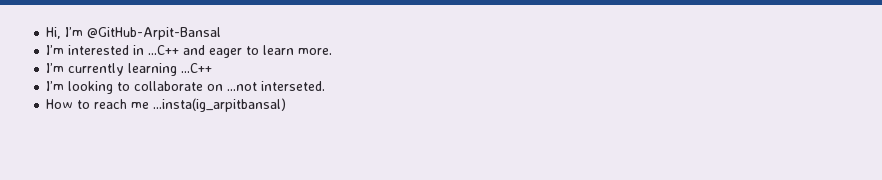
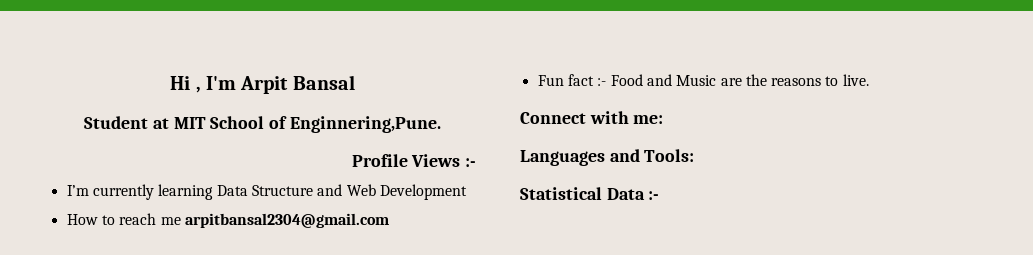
[46,27,222,40] [46,45,333,58] [46,63,213,76] [46,81,326,94] [46,98,287,112] Hi, I’m @GitHub-Arpit-Bansal // I’m interested in ...C++ and eager to learn more. // I’m currently learning ...C++ // I’m looking to collaborate on ...not interseted. // How to reach me ...insta(ig_arpitbansal) -> [170,75,355,94] [84,116,441,133] [351,154,477,167] [66,184,467,200] [66,213,389,228] [537,74,869,86] [520,111,664,124] [520,149,695,166] [520,187,660,200] Hi , I'm Arpit Bansal // Student at MIT School of Enginnering,Pune. // Profile Views :- // I’m currently learning Data Structure and Web Development // How to reach me arpitbansal2304@gmail.com // Fun fact :- Food and Music are the reasons to live. // Connect with me: // Languages and Tools: // Statistical Data :-

